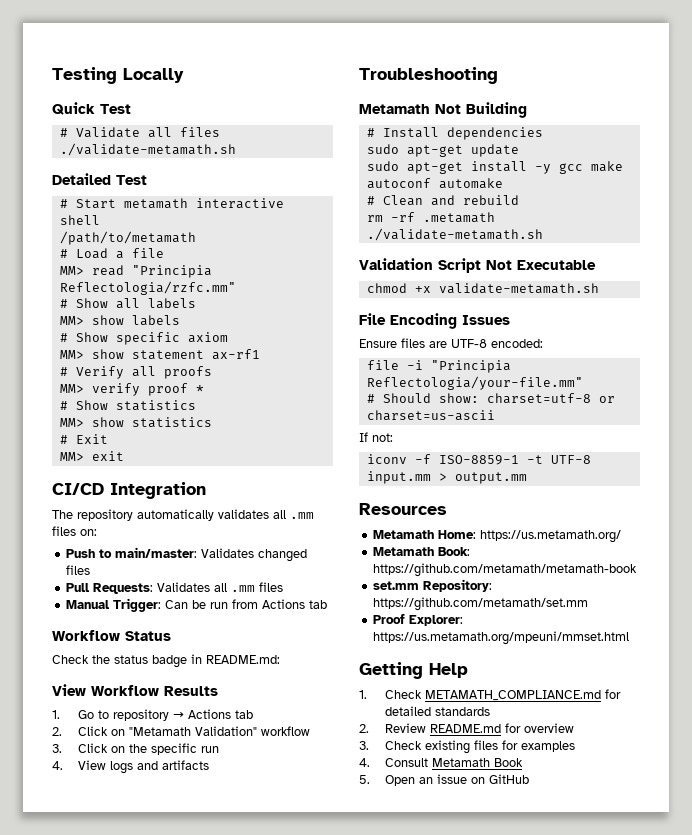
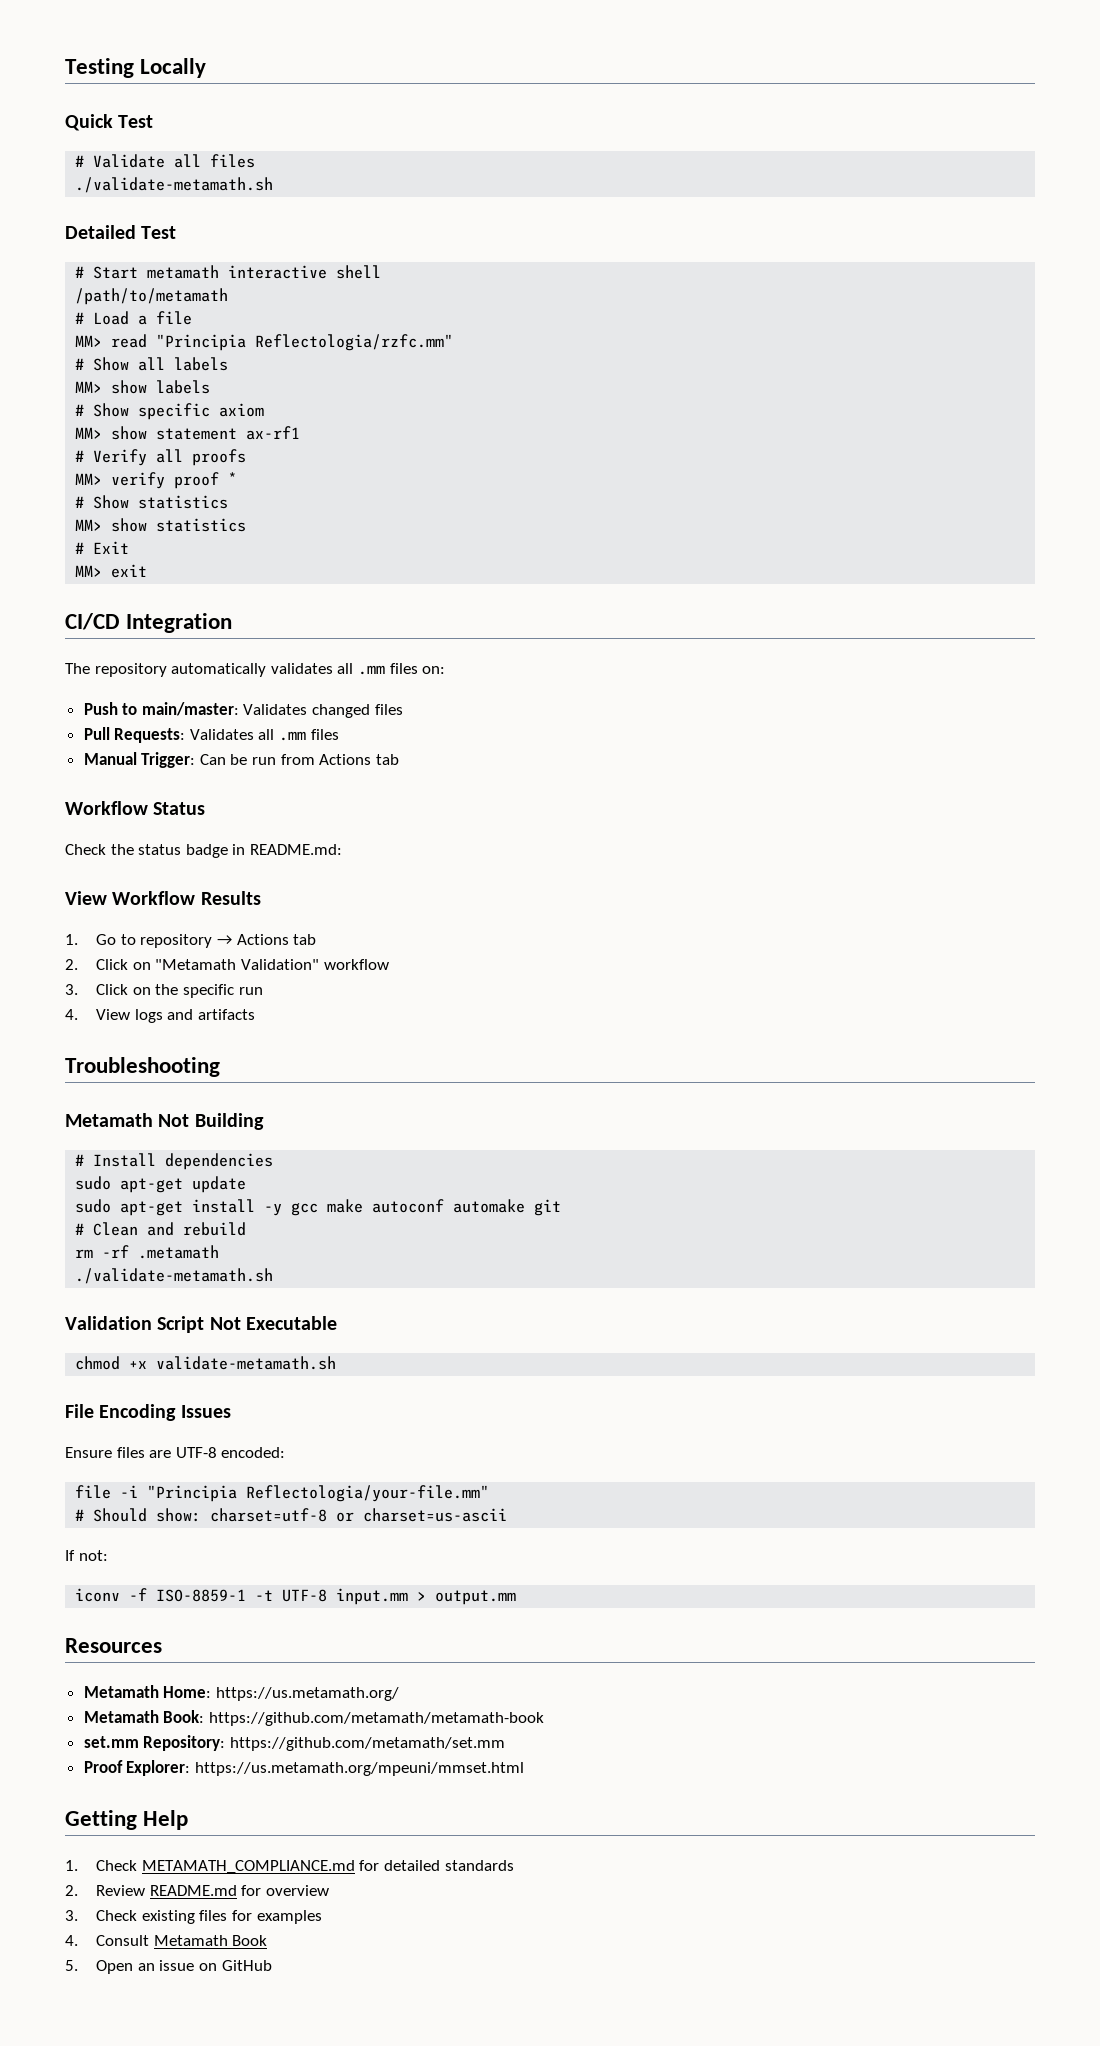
(503, 183) none -> [534,1199,562,1216] git

